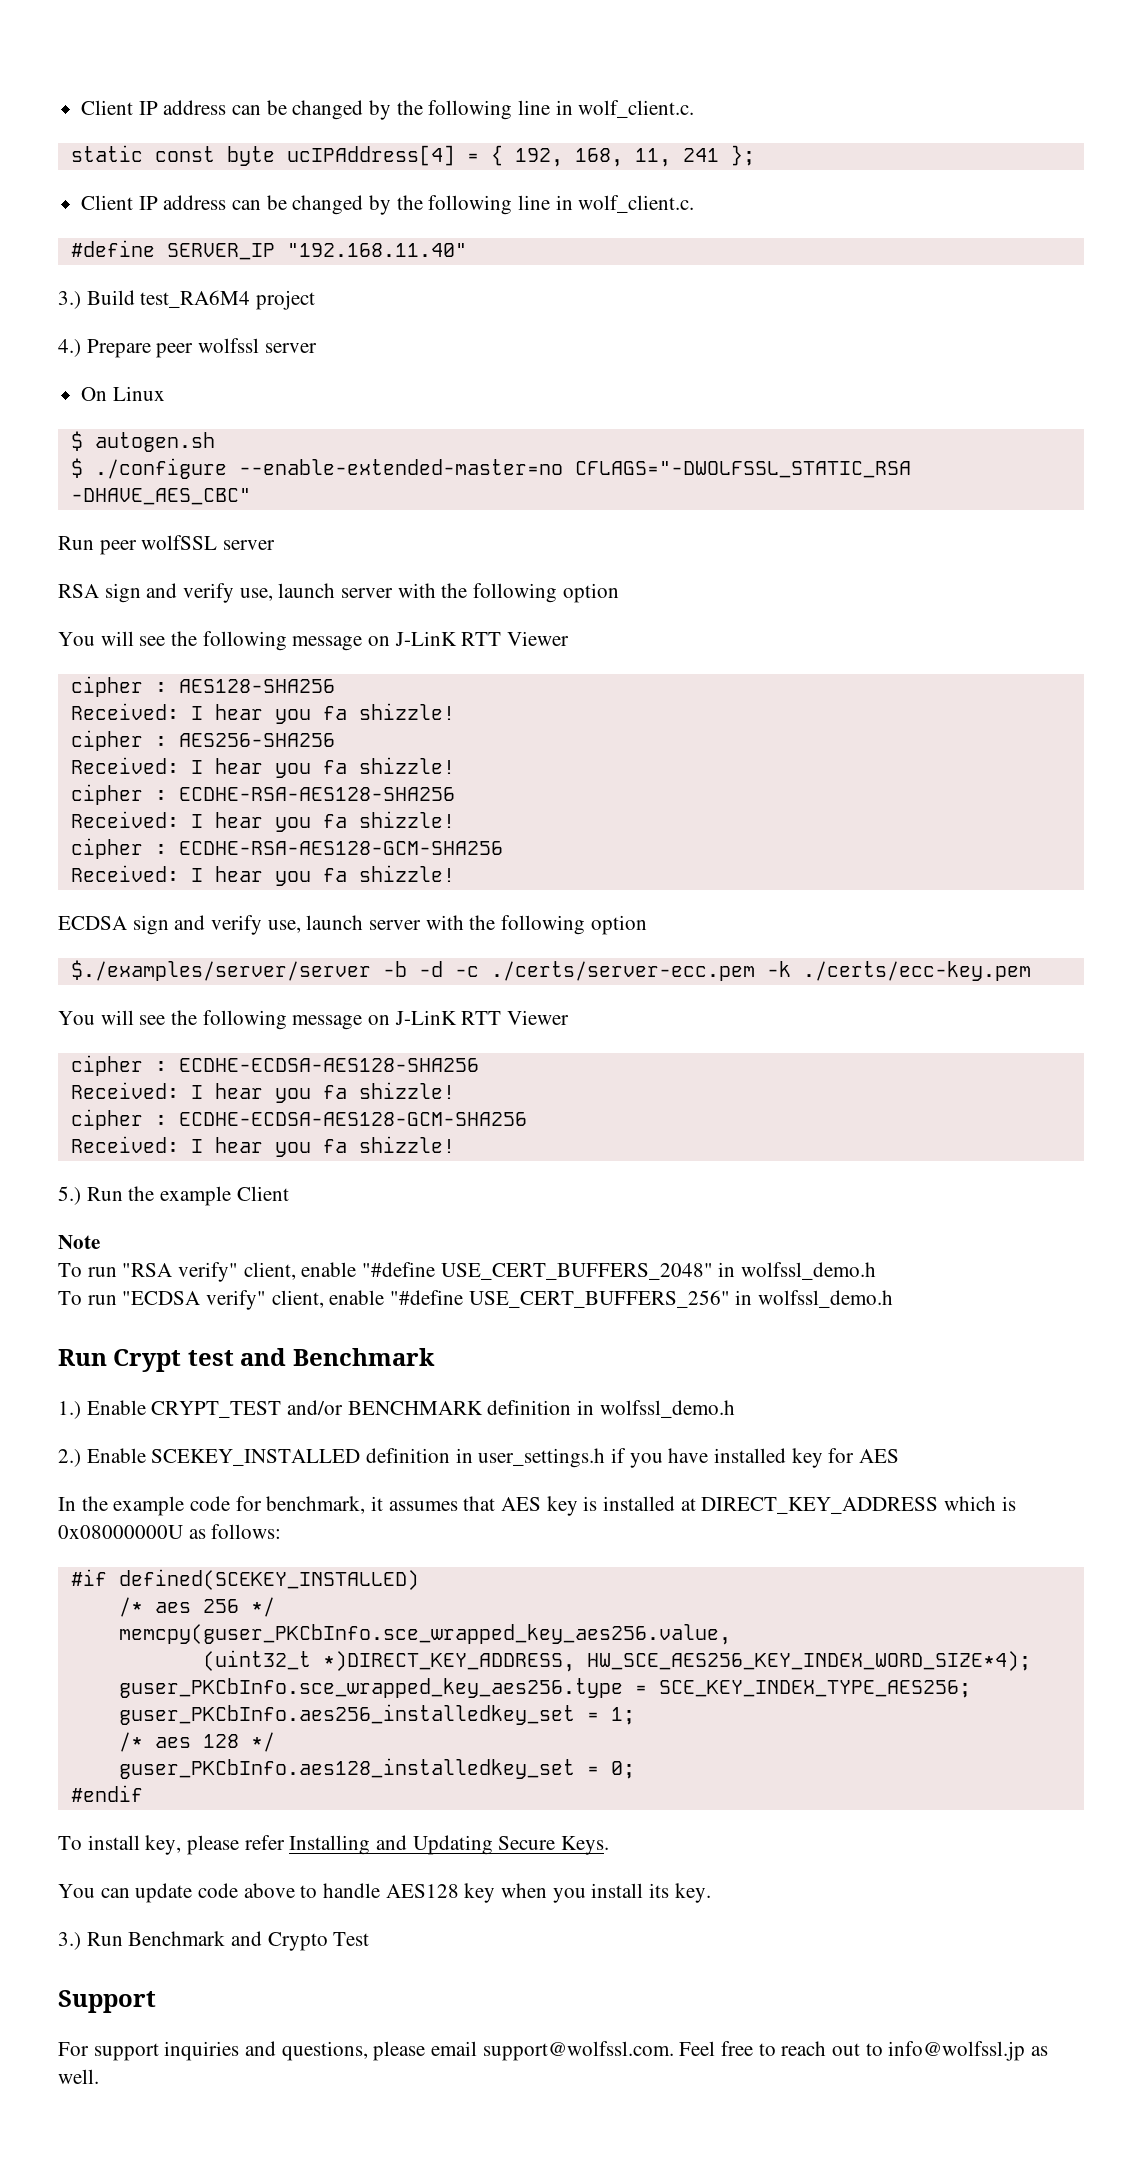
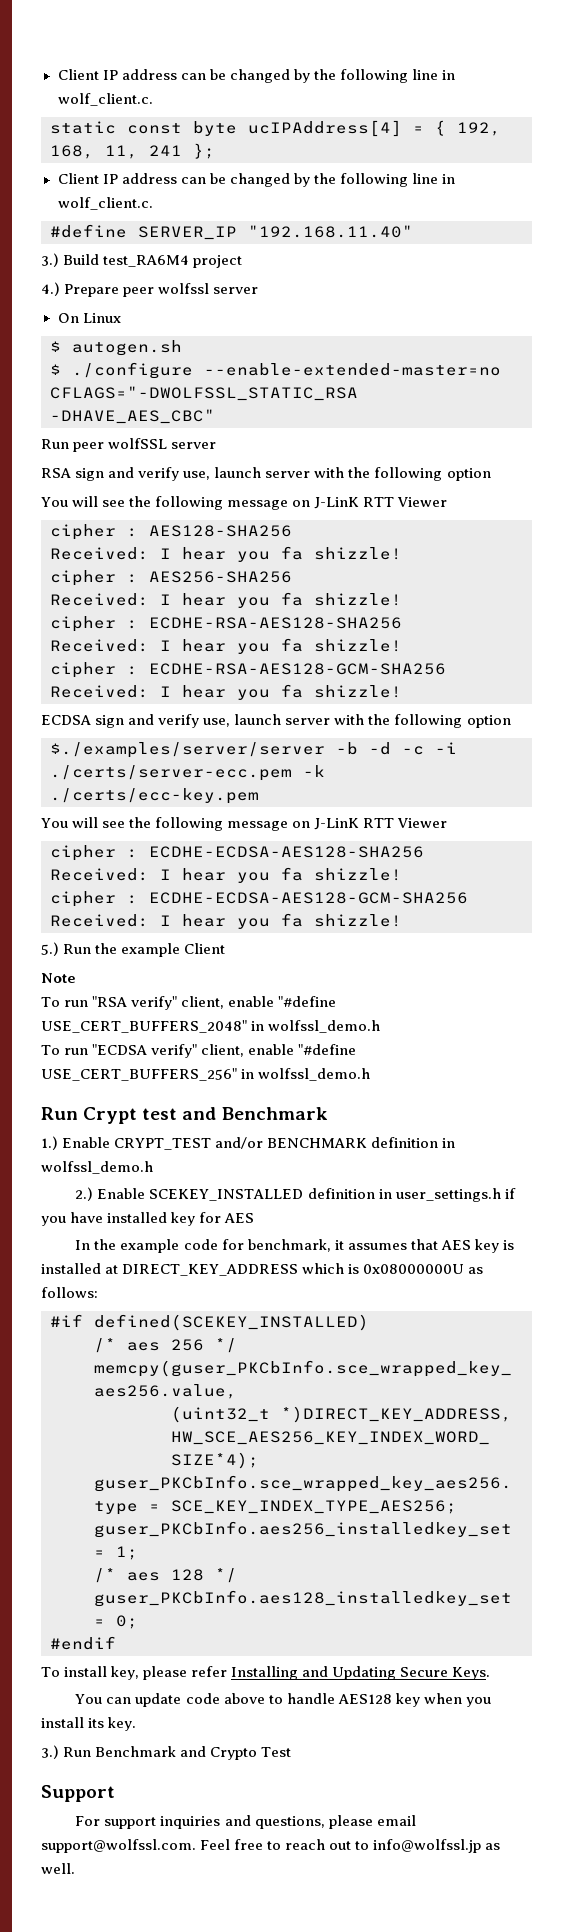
(479, 971) none -> [435,742,457,754] -i

